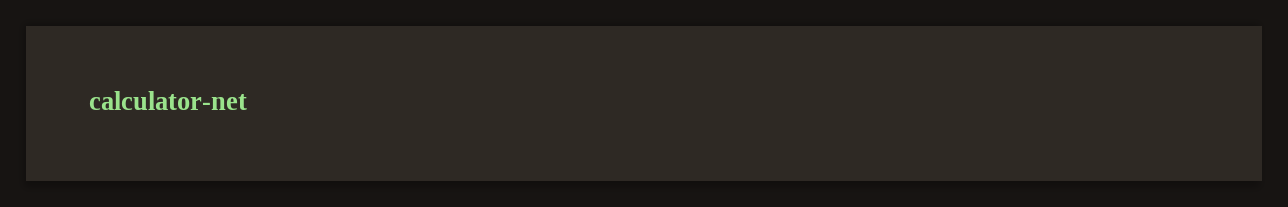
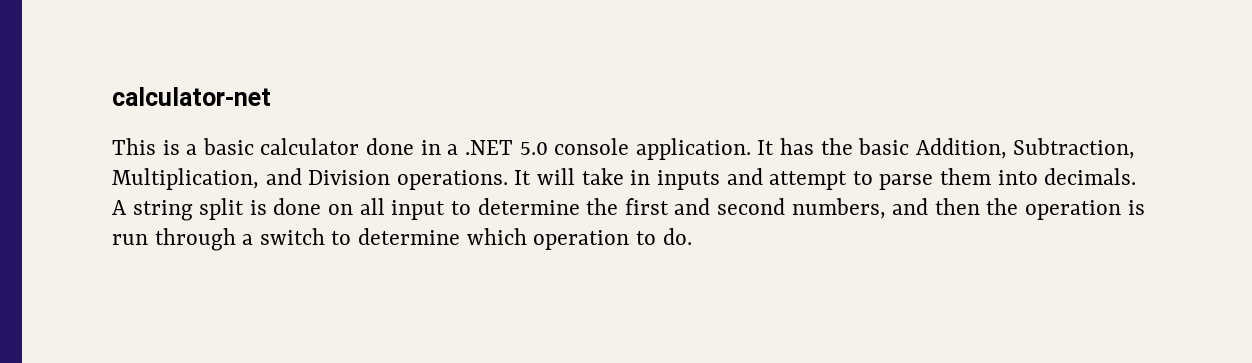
(247, 100) none -> [112,138,1136,160] [112,168,1137,190] [112,198,1145,221] [112,228,692,251] // This is a basic calculator done in a .NET 5.0 console application. It has the basic Addition, Subtraction, Multiplication, and Division operations. It will take in inputs and attempt to parse them into decimals. A string split is done on all input to determine the first and second numbers, and then the operation is run through a switch to determine which operation to do.

